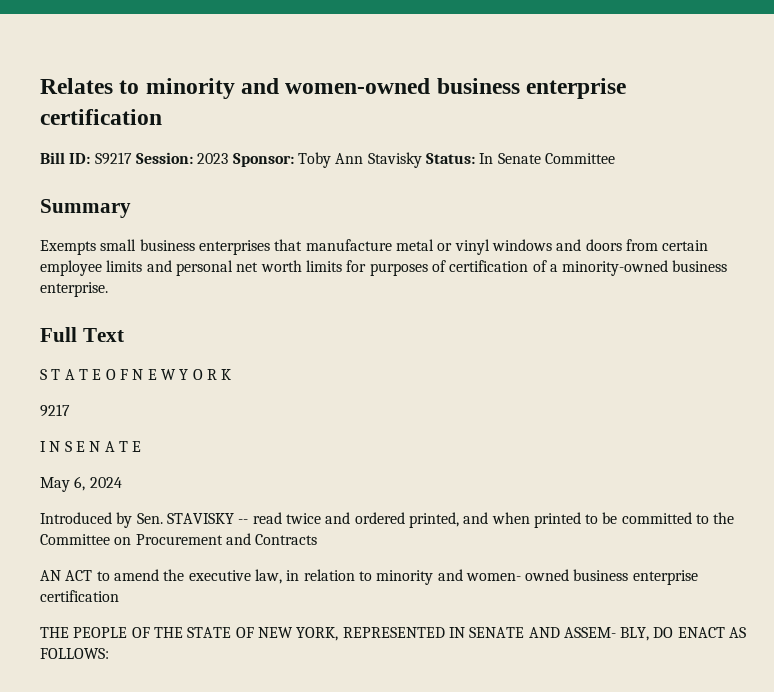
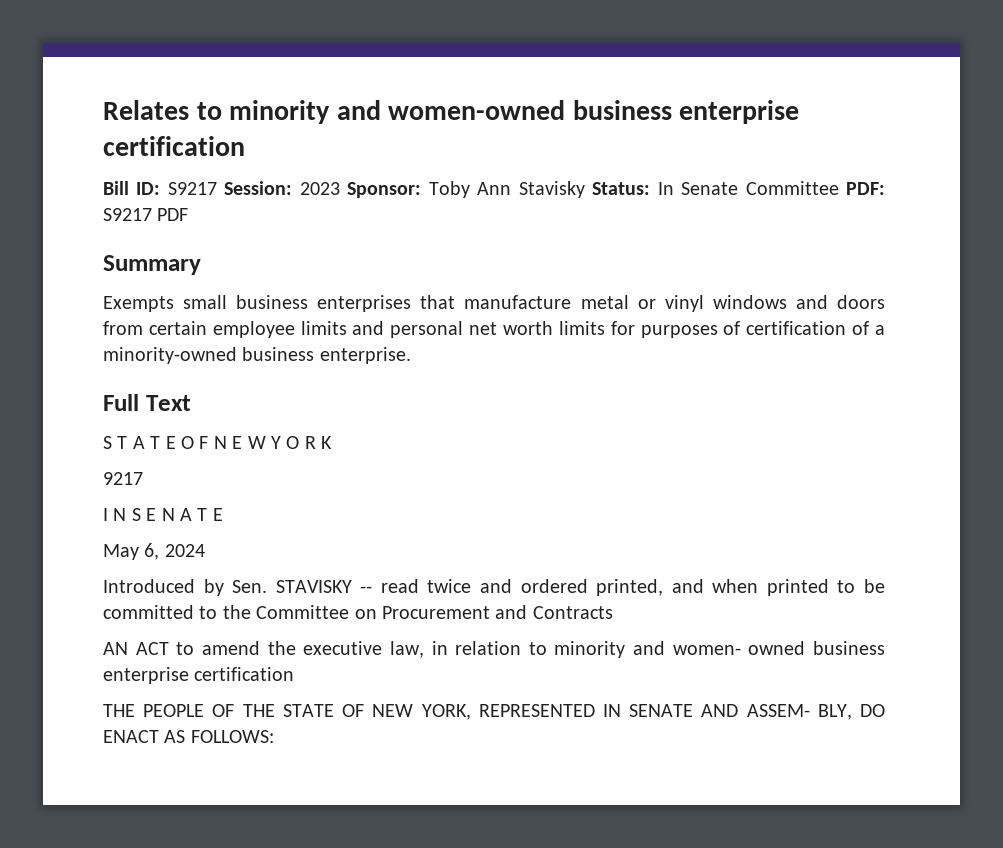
(615, 158) none -> [845,182,885,195] [103,208,189,221] PDF: S9217 PDF

